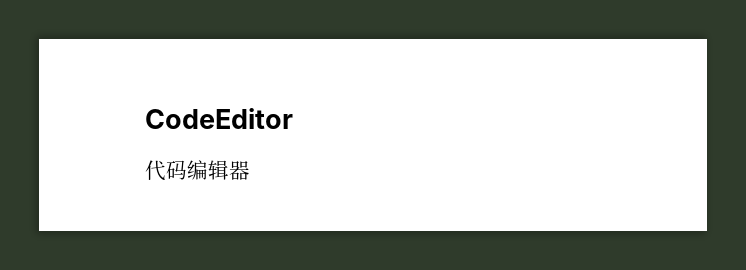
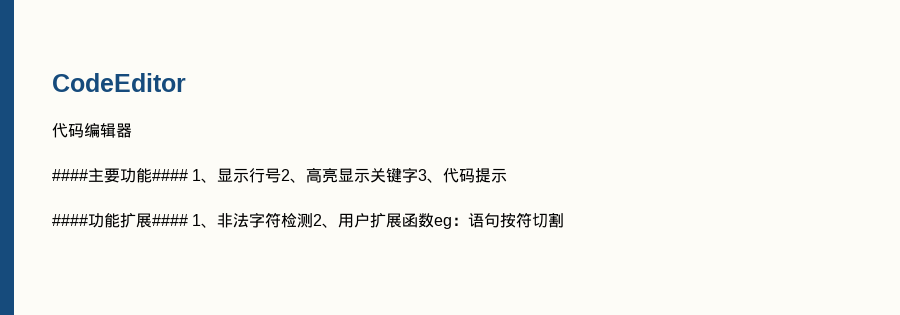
(250, 170) none -> [52,167,508,183] [52,212,565,229] // ####主要功能#### 1、显示行号2、高亮显示关键字3、代码提示 // ####功能扩展#### 1、非法字符检测2、用户扩展函数eg：语句按符切割

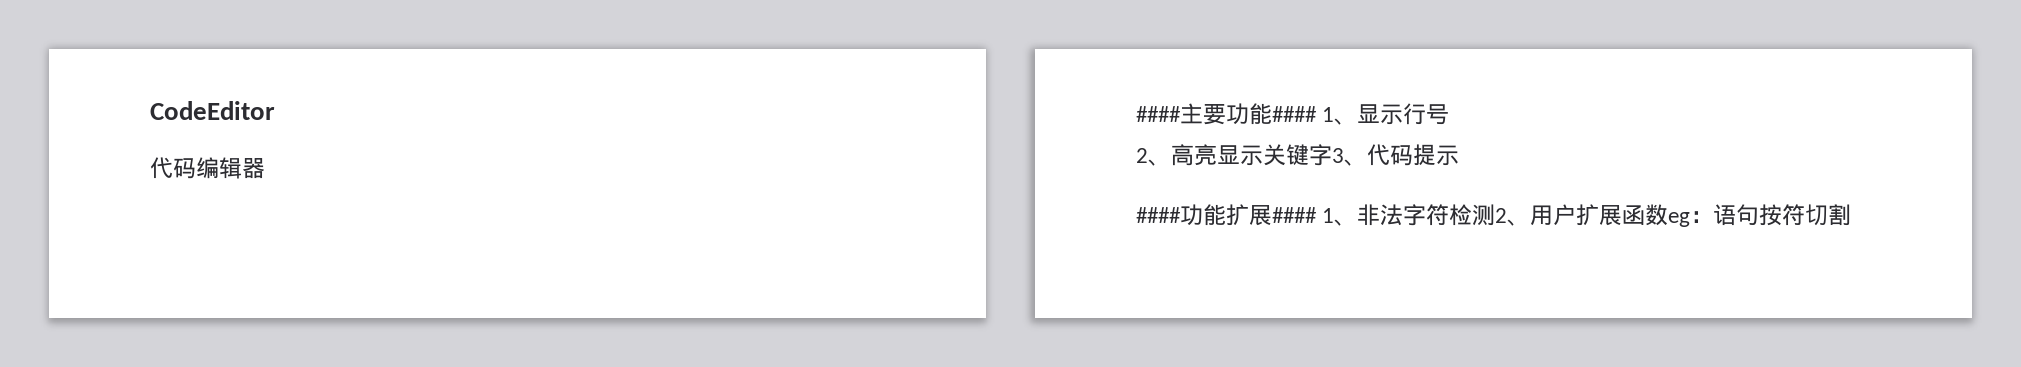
(282, 175) none -> (1450, 114) //

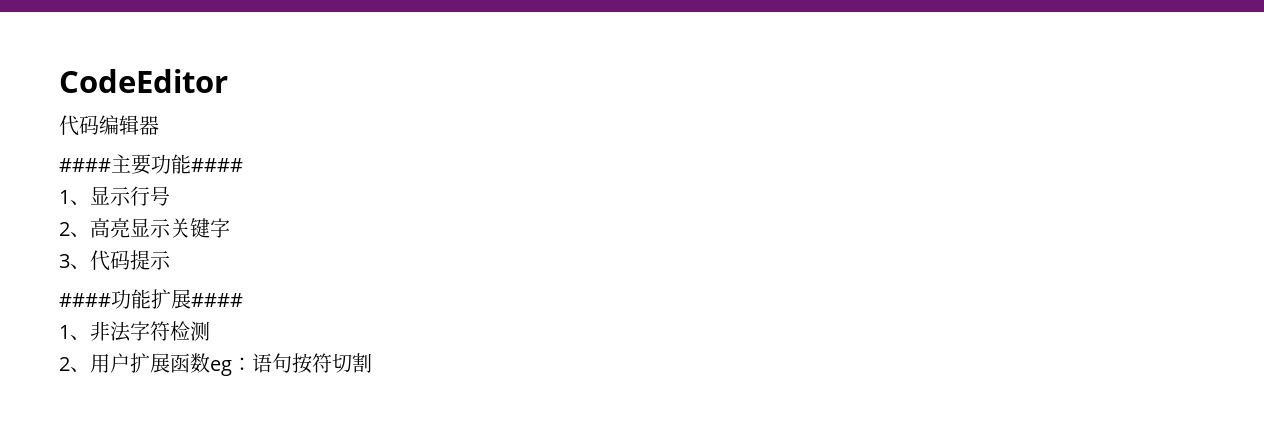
(1317, 114) none -> (243, 165) //
(1332, 155) none -> (230, 228) //
(1317, 215) none -> (243, 300) //
(1496, 215) none -> (210, 331) //

